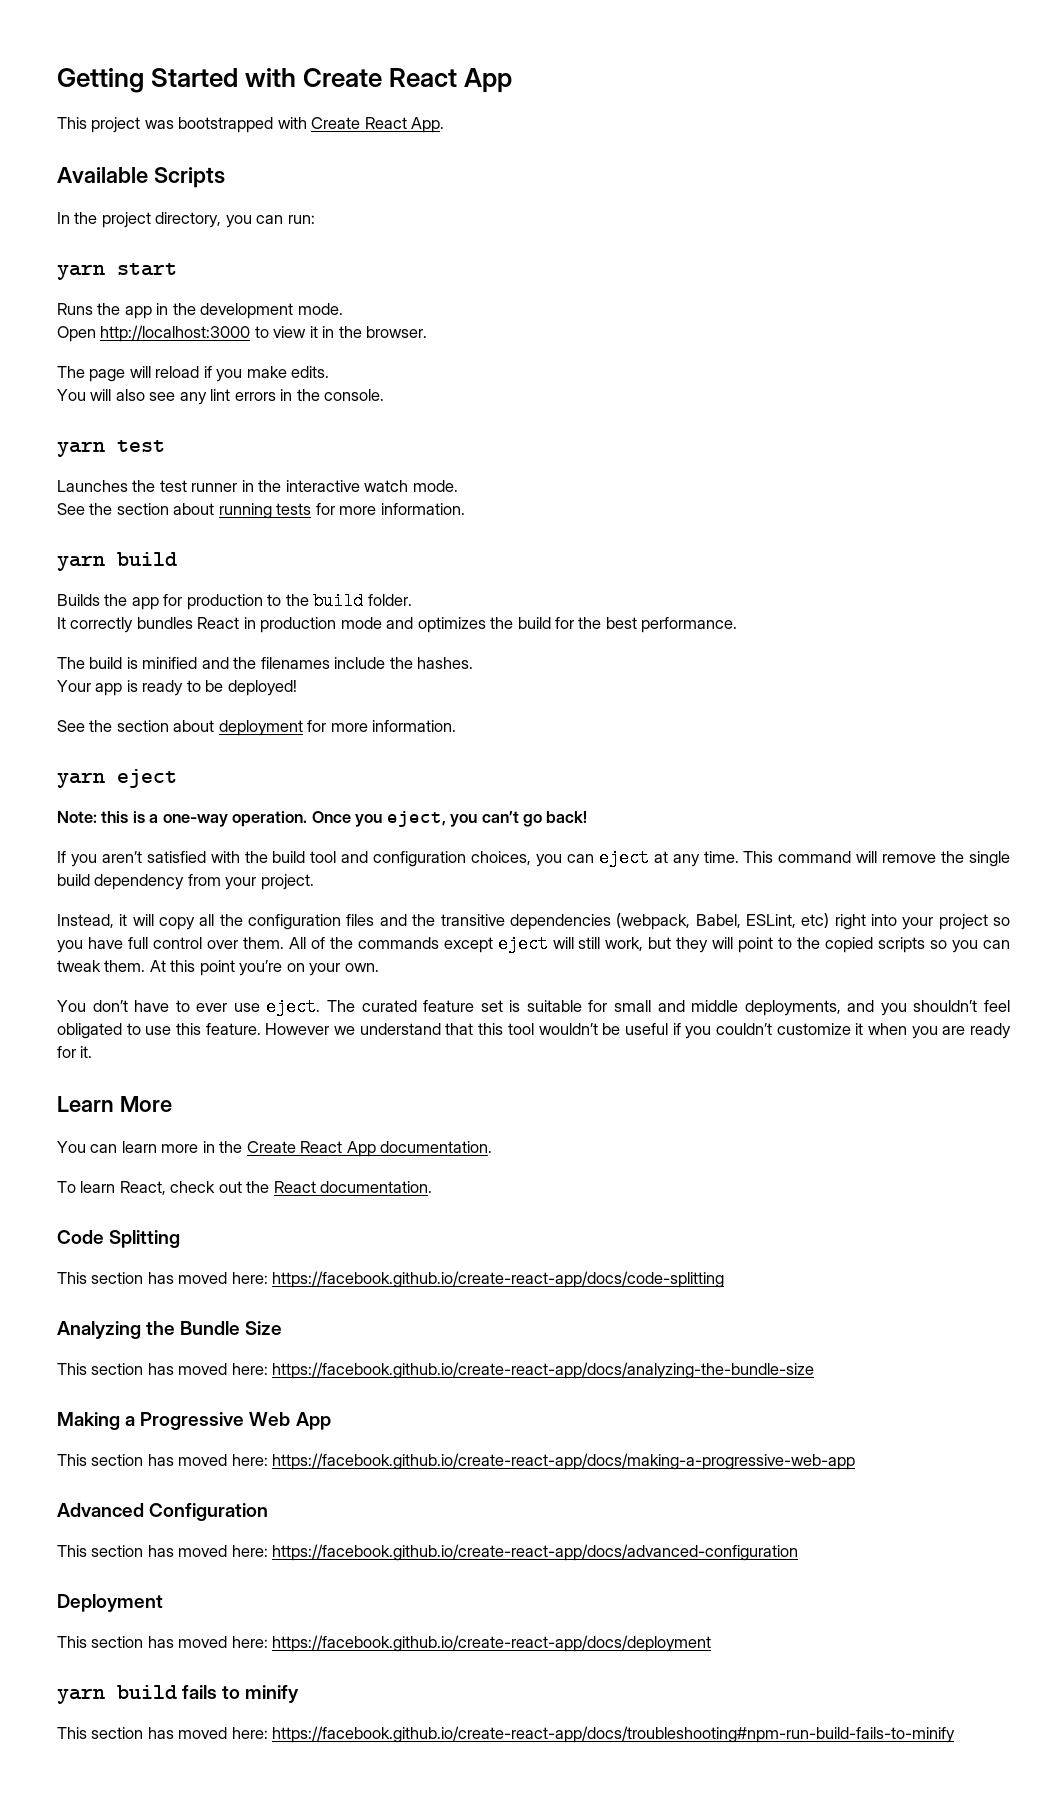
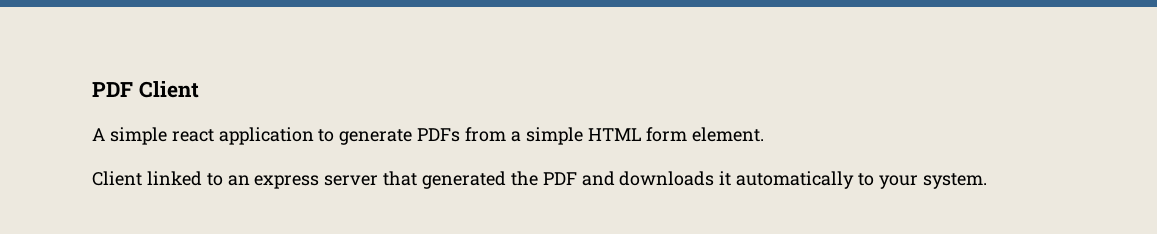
[57,68,513,93] [57,117,445,133] [57,167,225,188] [57,212,315,228] [57,263,177,280] [57,303,343,319] [57,325,428,342] [57,366,330,382] [57,389,385,405] [57,440,165,457] [57,480,458,492] [57,503,465,519] [57,552,177,571] [57,592,412,610] [57,617,738,633] [57,657,474,669] [57,680,297,696] [57,720,457,736] [57,769,177,788] [57,811,588,827] [57,849,1010,867] [57,874,314,890] [57,913,1011,930] [57,935,1011,953] [57,960,379,976] [57,998,1010,1016] [57,1023,1011,1039] [57,1046,93,1058] [57,1096,172,1112] [57,1141,493,1157] [57,1181,433,1195] [57,1230,181,1248] [57,1271,725,1288] [57,1321,283,1339] [57,1362,815,1379] [57,1412,331,1430] [57,1453,856,1470] [57,1503,269,1521] [57,1544,799,1561] [57,1594,163,1612] [57,1635,712,1652] [57,1685,300,1704] [57,1726,956,1743] Getting Started with Create React App // This project was bootstrapped with Create React App. // Available Scripts // In the project directory, you can run: // yarn start // Runs the app in the development mode. // Open http://localhost:3000 to view it in the browser. // The page will reload if you make edits. // You will also see any lint errors in the console. // yarn test // Launches the test runner in the interactive watch mode. // See the section about running tests for more information. // yarn build // Builds the app for production to the build folder. // It correctly bundles React in production mode and optimizes the build for the best performance. // The build is minified and the filenames include the hashes. // Your app is ready to be deployed! // See the section about deployment for more information. // yarn eject // Note: this is a one-way operation. Once you eject, you can’t go back! // If you aren’t satisfied with the build tool and configuration choices, you can eject at any time. This command will remove the single build dependency from your project. // Instead, it will copy all the configuration files and the transitive dependencies (webpack, Babel, ESLint, etc) right into your project so you have full control over them. All of the commands except eject will still work, but they will point to the copied scripts so you can tweak them. At this point you’re on your own. // You don’t have to ever use eject. The curated feature set is suitable for small and middle deployments, and you shouldn’t feel obligated to use this feature. However we understand that this tool wouldn’t be useful if you couldn’t customize it when you are ready for it. // Learn More // You can learn more in the Create React App documentation. // To learn React, check out the React documentation. // Code Splitting // This section has moved here: https://facebook.github.io/create-react-app/docs/code-splitting // Analyzing the Bundle Size // This section has moved here: https://facebook.github.io/create-react-app/docs/analyzing-the-bundle-size // Making a Progressive Web App // This section has moved here: https://facebook.github.io/create-react-app/docs/making-a-progressive-web-app // Advanced Configuration // This section has moved here: https://facebook.github.io/create-react-app/docs/advanced-configuration // Deployment // This section has moved here: https://facebook.github.io/create-react-app/docs/deployment // yarn build fails to minify // This section has moved here: https://facebook.github.io/create-react-app/docs/troubleshooting#npm-run-build-fails-to-minify -> [92,81,199,98] [92,127,765,145] [92,171,987,189] PDF Client // A simple react application to generate PDFs from a simple HTML form element. // Client linked to an express server that generated the PDF and downloads it automatically to your system.

